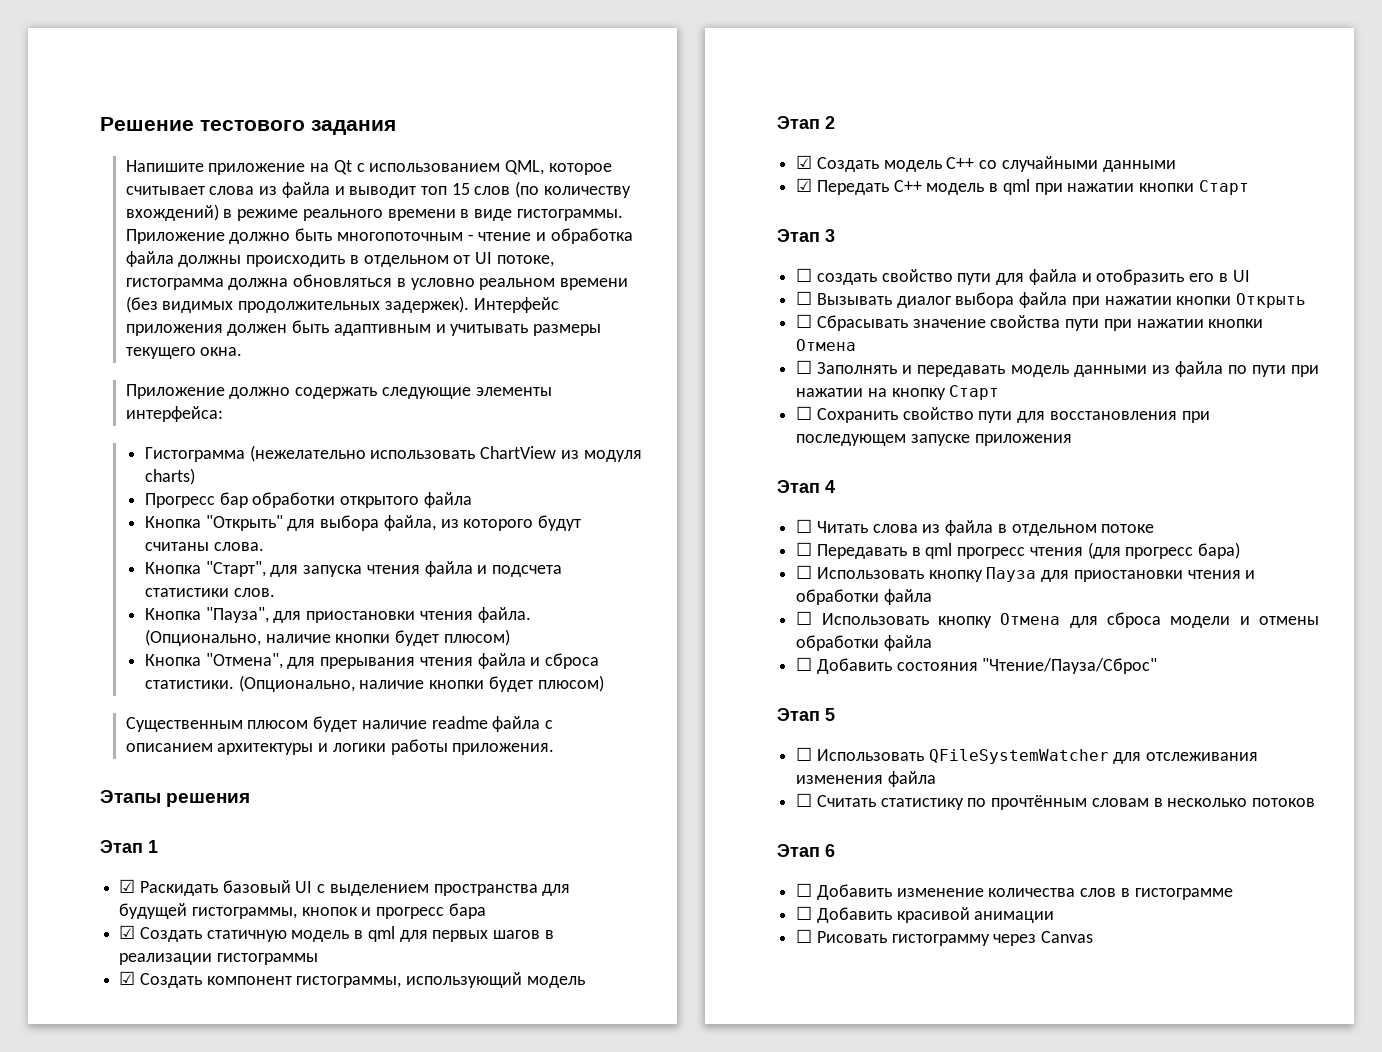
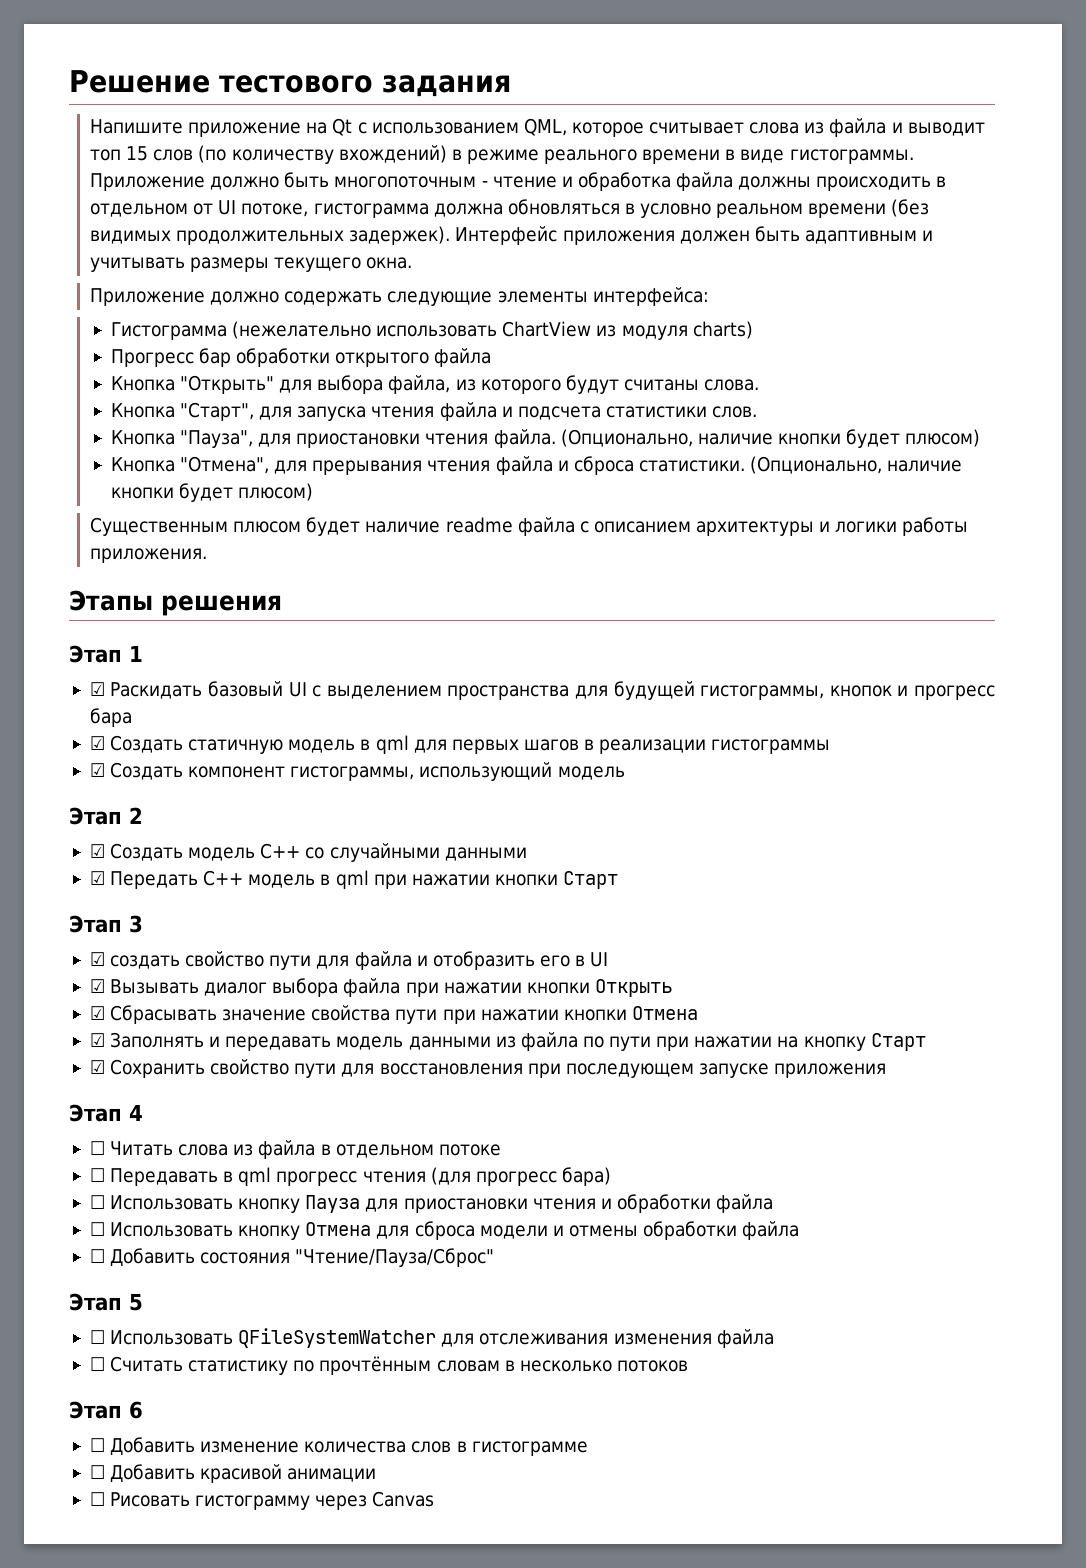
[796,268,813,282] ☐ -> [89,952,105,966] ☑
[796,291,813,305] ☐ -> [89,979,105,993] ☑
[796,314,813,328] ☐ -> [89,1006,105,1020] ☑
[796,360,813,374] ☐ -> [89,1033,105,1047] ☑
[796,406,813,420] ☐ -> [89,1060,105,1074] ☑

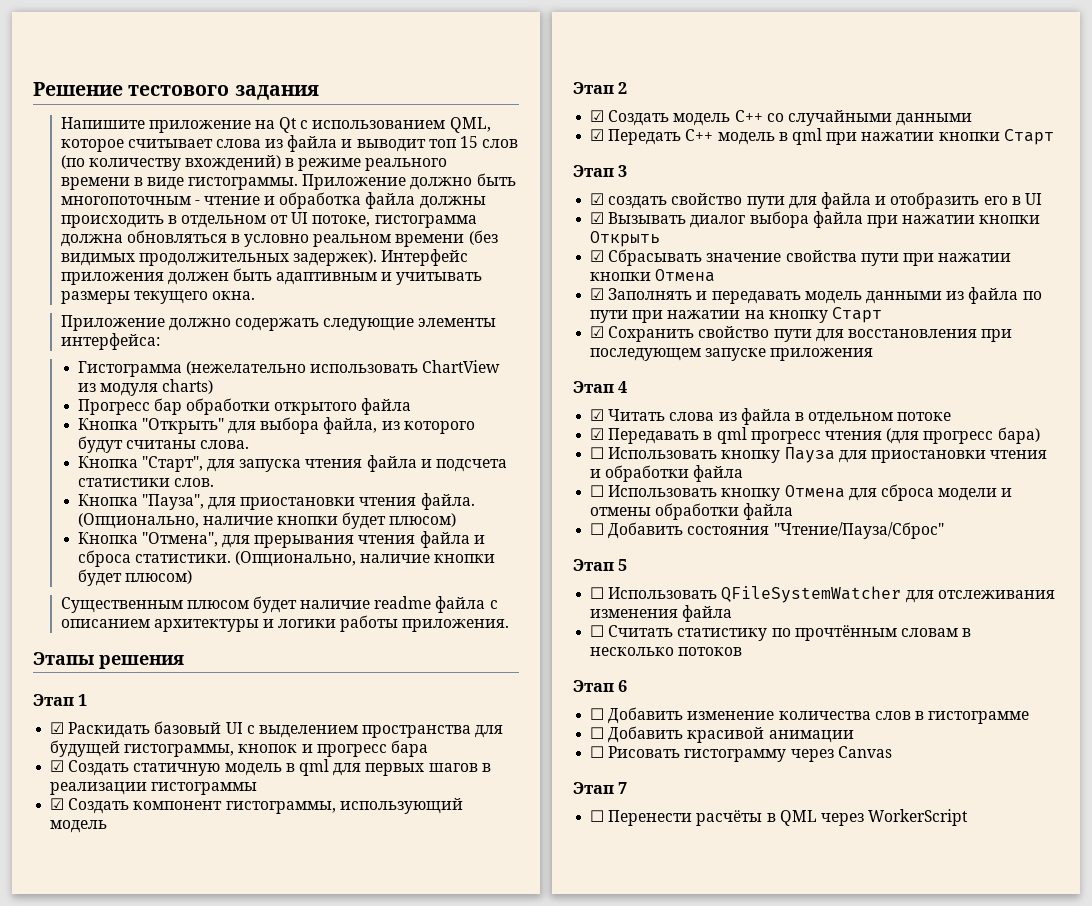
[89,1141,105,1155] ☐ -> [590,409,605,421] ☑
[89,1168,105,1182] ☐ -> [590,428,605,440] ☑
(435, 1499) none -> [573,782,628,794] [590,809,969,826] // Этап 7 // ☐ Перенести расчёты в QML через WorkerScript

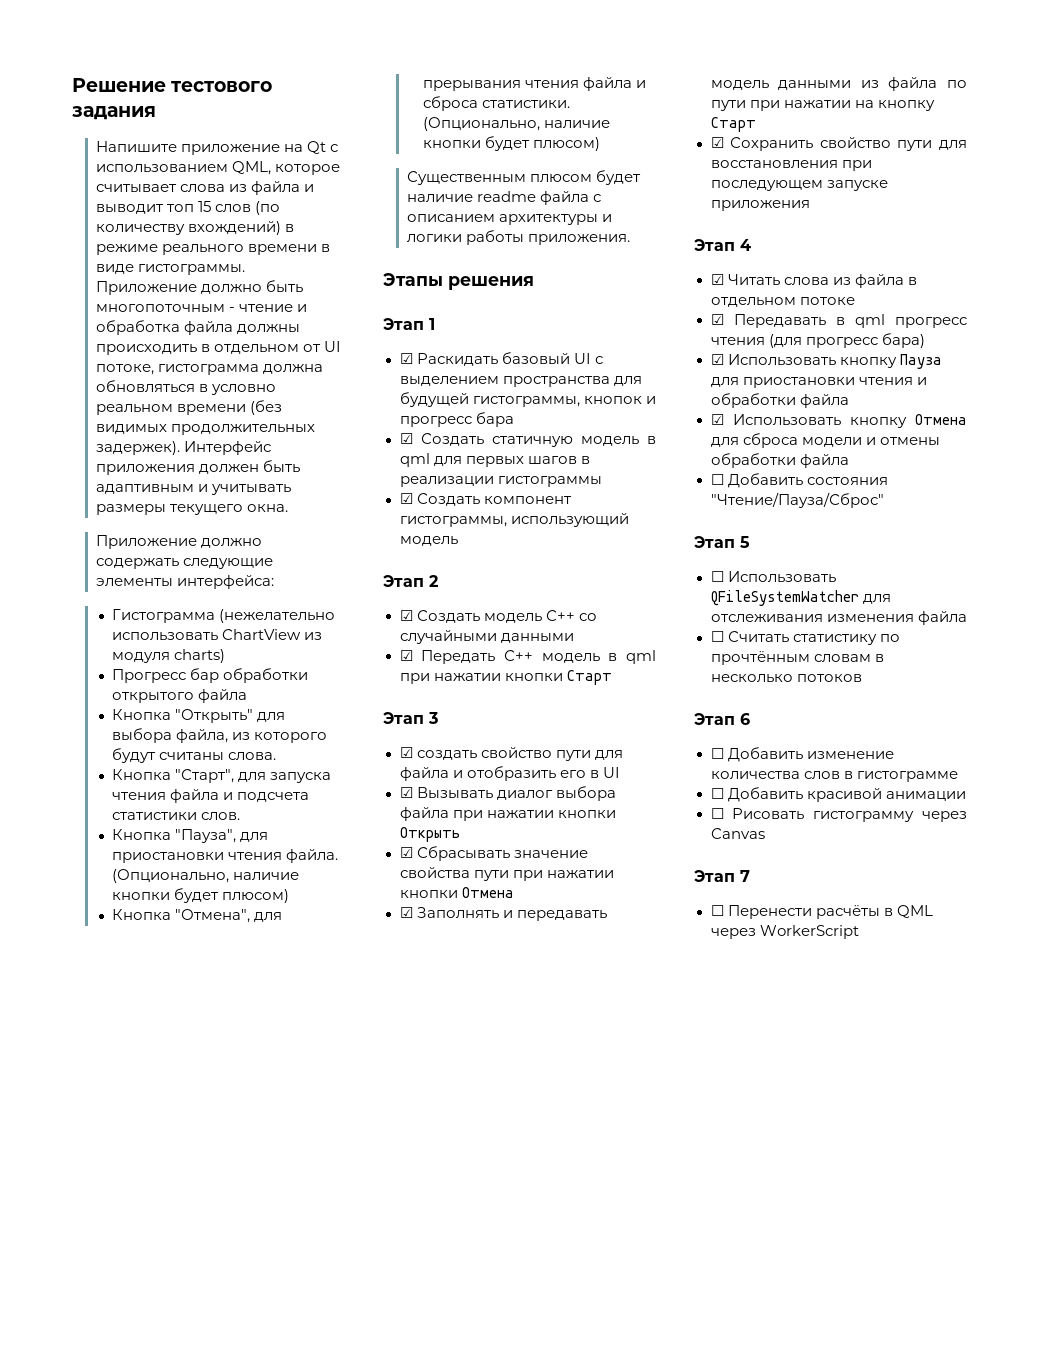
[590,447,605,459] ☐ -> [710,354,724,365] ☑
[590,485,605,497] ☐ -> [710,414,724,425] ☑

